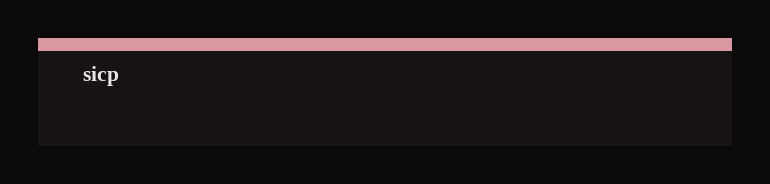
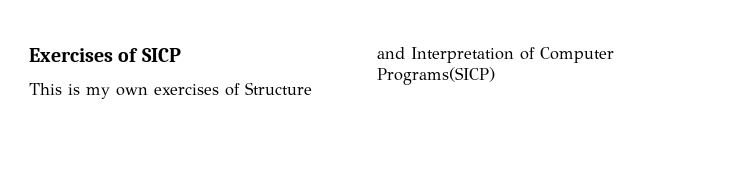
[83,66,119,86] sicp -> [29,48,181,62] [29,82,312,99] [377,47,614,63] [377,67,495,85] Exercises of SICP // This is my own exercises of Structure and Interpretation of Computer Programs(SICP)

